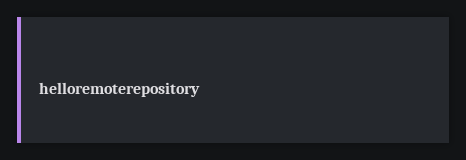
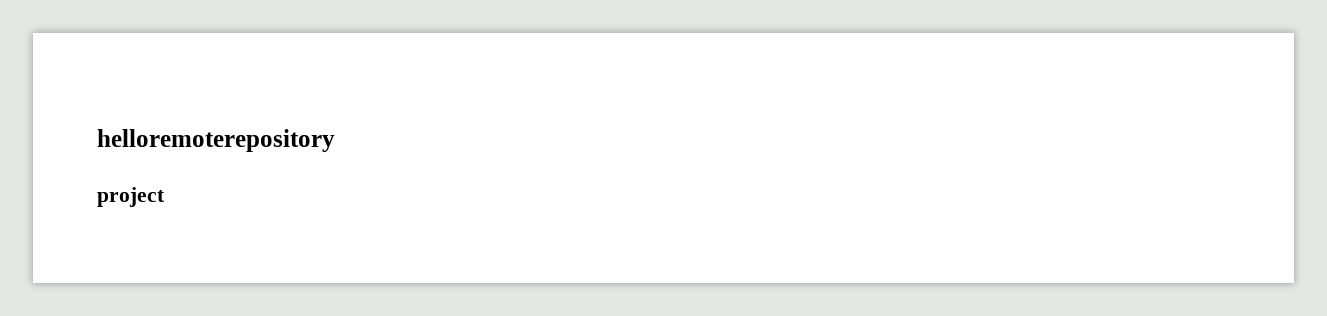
(200, 89) none -> [97,187,165,207] // project

